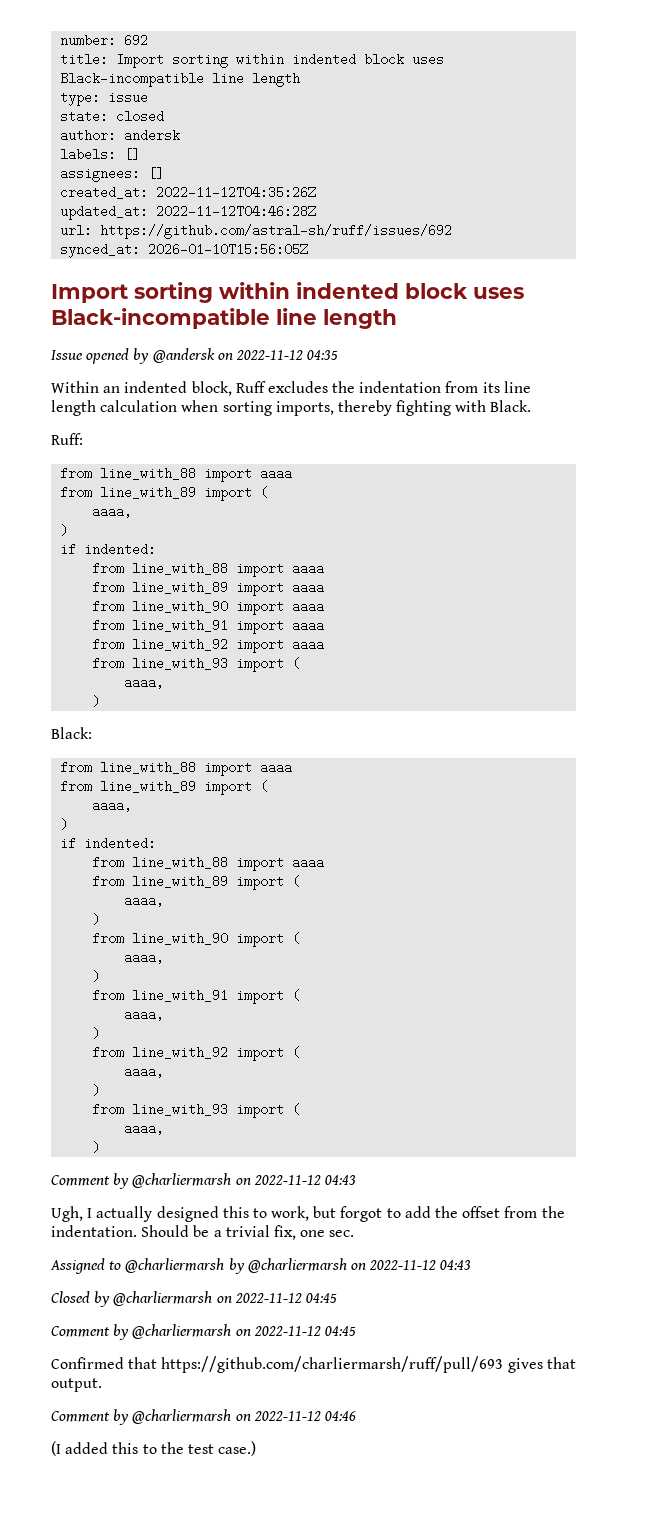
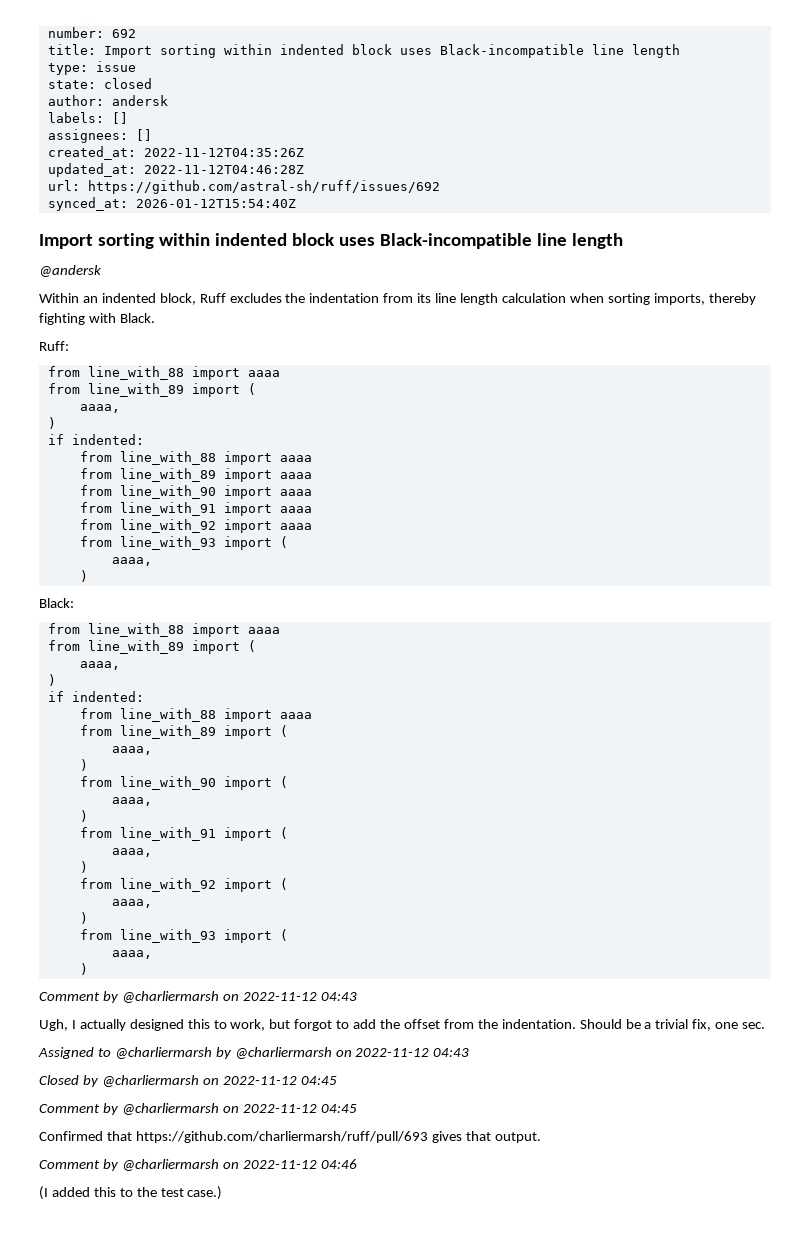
[148,243,309,256] [51,282,524,303] [51,308,397,329] [51,348,339,364] 2026-01-10T15:56:05Z // Import sorting within indented block uses Black-incompatible line length // Issue opened by @andersk on 2022-11-12 04:35 -> [135,199,296,208] [39,233,623,249] [39,265,101,277] 2026-01-12T15:54:40Z // Import sorting within indented block uses Black-incompatible line length // @andersk

